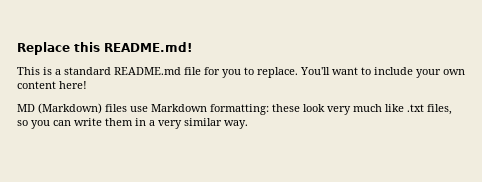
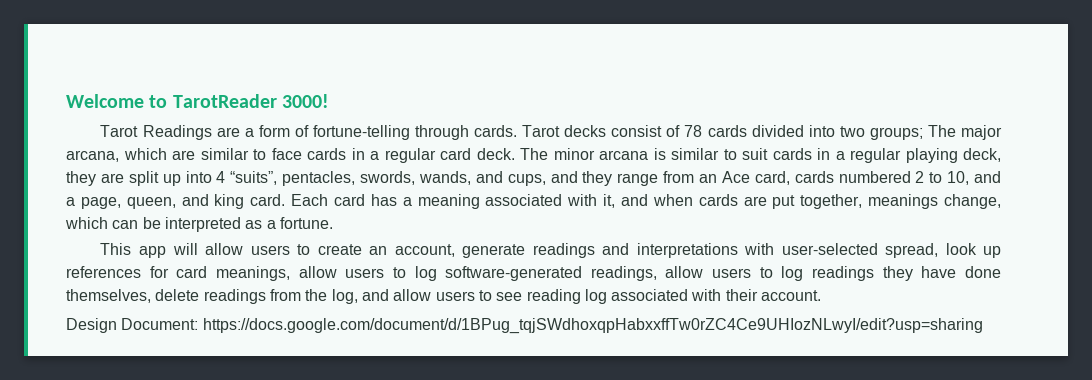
[17,42,192,55] [17,67,465,78] [17,81,87,89] [17,103,452,115] [17,118,248,129] Replace this README.md! // This is a standard README.md file for you to replace. You'll want to include your own content here! // MD (Markdown) files use Markdown formatting: these look very much like .txt files, so you can write them in a very similar way. -> [66,94,330,108] [100,125,1003,140] [66,148,1001,163] [66,171,1001,186] [66,194,1002,209] [65,217,333,232] [100,243,1001,258] [66,266,1001,281] [66,289,822,304] [66,318,983,334] Welcome to TarotReader 3000! // Tarot Readings are a form of fortune-telling through cards. Tarot decks consist of 78 cards divided into two groups; The major arcana, which are similar to face cards in a regular card deck. The minor arcana is similar to suit cards in a regular playing deck, they are split up into 4 “suits”, pentacles, swords, wands, and cups, and they range from an Ace card, cards numbered 2 to 10, and a page, queen, and king card. Each card has a meaning associated with it, and when cards are put together, meanings change, which can be interpreted as a fortune. // This app will allow users to create an account, generate readings and interpretations with user-selected spread, look up references for card meanings, allow users to log software-generated readings, allow users to log readings they have done themselves, delete readings from the log, and allow users to see reading log associated with their account. // Design Document: https://docs.google.com/document/d/1BPug_tqjSWdhoxqpHabxxffTw0rZC4Ce9UHIozNLwyI/edit?usp=sharing

